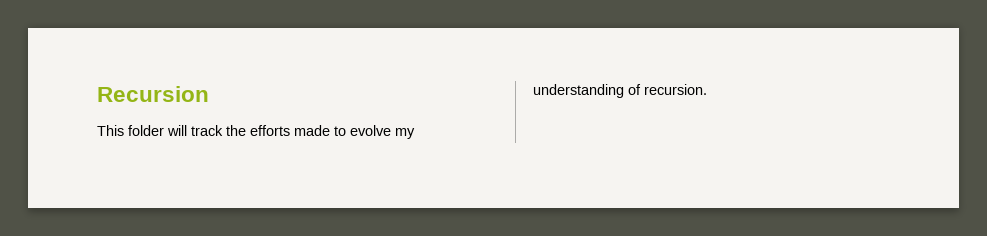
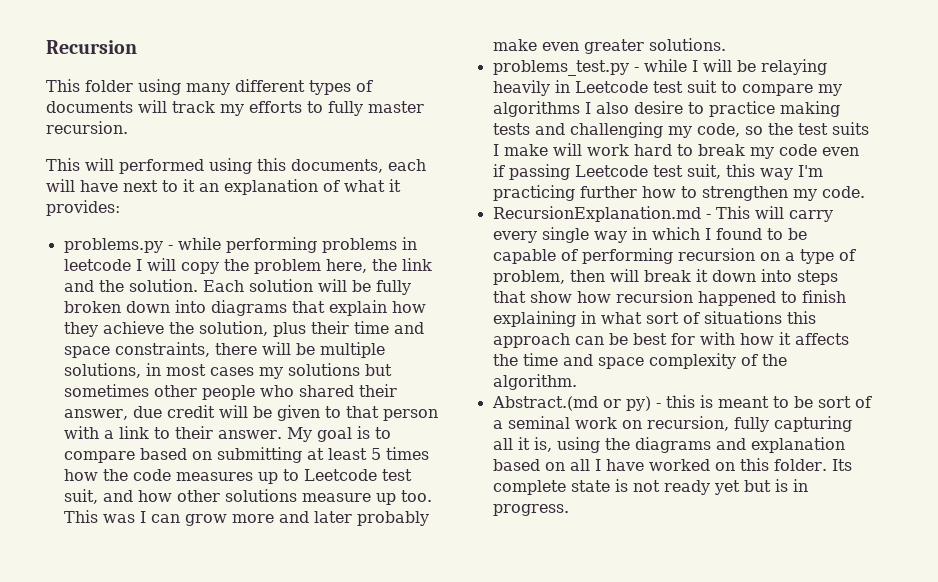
[167,125,415,139] [533,84,707,98] will track the efforts made to evolve my understanding of recursion. -> [138,79,373,95] [46,100,424,116] [46,121,128,134] [46,158,426,174] [46,179,401,195] [46,200,120,216] [63,237,417,253] [63,258,432,274] [63,279,411,295] [63,300,426,316] [63,321,424,337] [63,342,385,358] [63,363,392,379] [63,384,397,400] [63,405,438,421] [63,426,391,442] [63,447,429,463] [63,469,412,484] [63,489,432,505] [63,510,429,526] [492,38,726,54] [492,59,827,76] [492,80,842,96] [492,101,840,117] [492,122,869,138] [492,143,859,159] [492,164,823,180] [492,185,865,201] [492,206,833,222] [492,227,807,243] [492,248,856,264] [492,269,838,285] [492,290,846,306] [492,311,816,327] [492,332,849,348] [492,353,787,369] [492,374,577,390] [491,395,872,411] [492,416,852,432] [492,437,845,453] [492,458,852,471] [492,479,808,495] [492,504,569,516] using many different types of documents will track my efforts to fully master recursion. // This will performed using this documents, each will have next to it an explanation of what it provides: // problems.py - while performing problems in leetcode I will copy the problem here, the link and the solution. Each solution will be fully broken down into diagrams that explain how they achieve the solution, plus their time and space constraints, there will be multiple solutions, in most cases my solutions but sometimes other people who shared their answer, due credit will be given to that person with a link to their answer. My goal is to compare based on submitting at least 5 times how the code measures up to Leetcode test suit, and how other solutions measure up too. This was I can grow more and later probably make even greater solutions. // problems_test.py - while I will be relaying heavily in Leetcode test suit to compare my algorithms I also desire to practice making tests and challenging my code, so the test suits I make will work hard to break my code even if passing Leetcode test suit, this way I'm practicing further how to strengthen my code. // RecursionExplanation.md - This will carry every single way in which I found to be capable of performing recursion on a type of problem, then will break it down into steps that show how recursion happened to finish explaining in what sort of situations this approach can be best for with how it affects the time and space complexity of the algorithm. // Abstract.(md or py) - this is meant to be sort of a seminal work on recursion, fully capturing all it is, using the diagrams and explanation based on all I have worked on this folder. Its complete state is not ready yet but is in progress.

